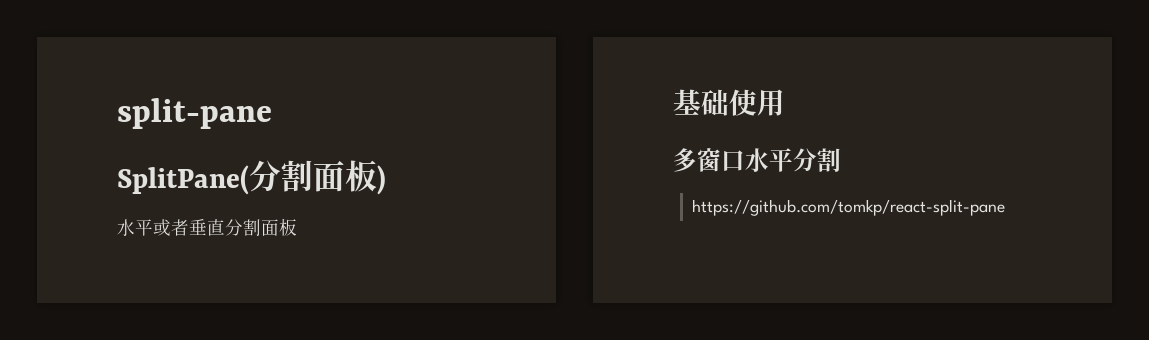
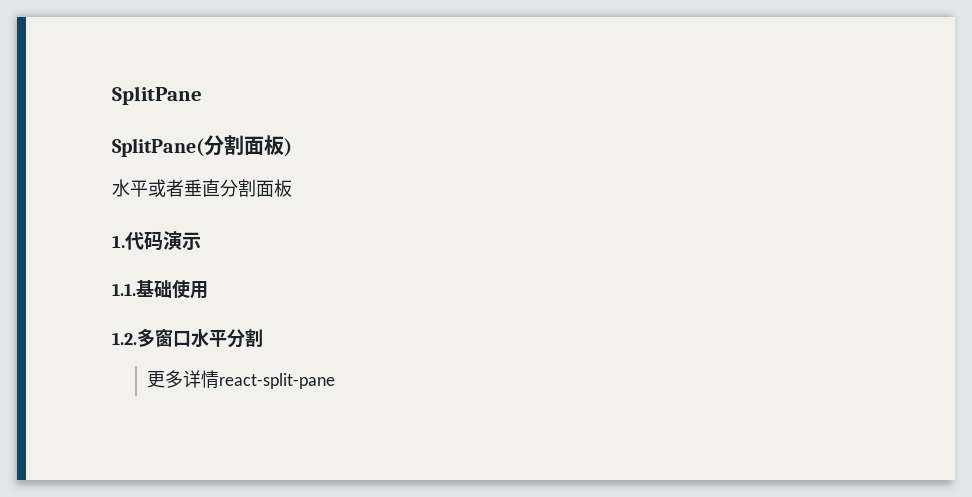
[117,98,272,129] split-pane -> [112,86,202,105] SplitPane
(297, 227) none -> [112,231,201,250] [112,283,136,296] 1.代码演示 // 1.1.
(785, 102) none -> [112,332,137,345] 1.2.
[692,199,1006,216] https://github.com/tomkp/react-split-pane -> [147,370,336,389] 更多详情react-split-pane

